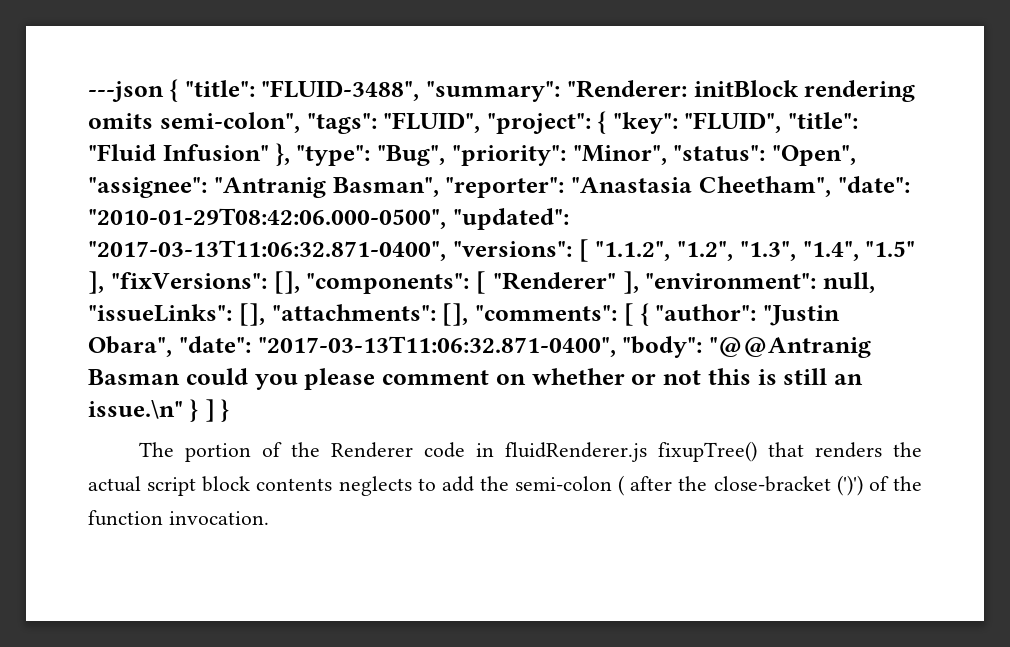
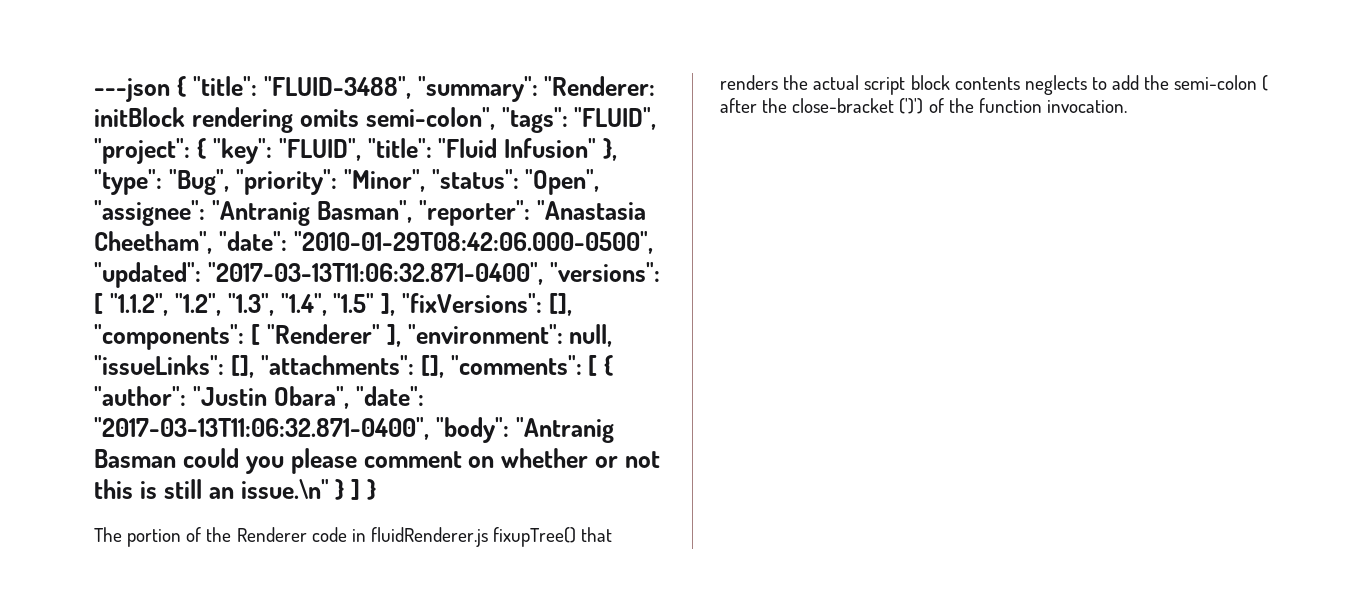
[709,337,871,358] "@@Antranig -> [515,417,614,443] "Antranig

